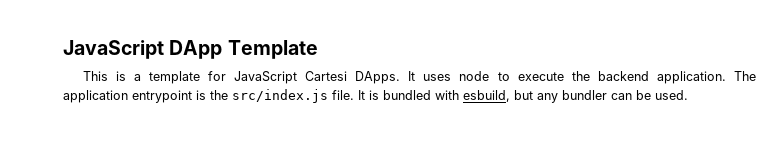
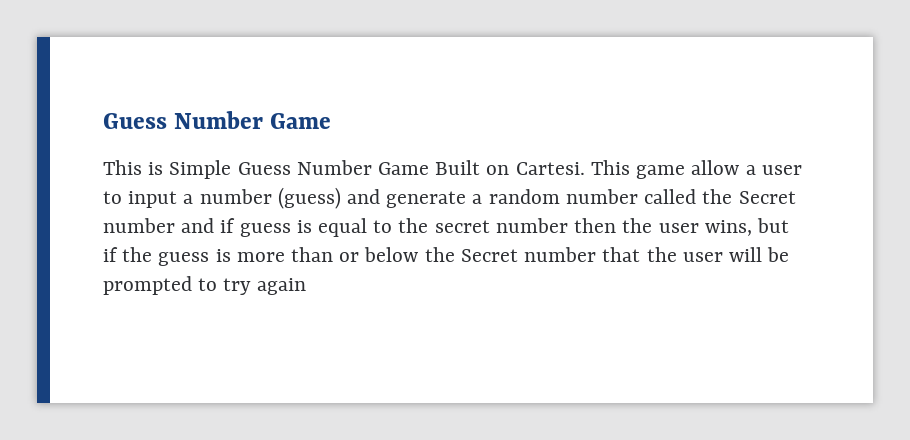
[63,40,318,59] JavaScript DApp Template -> [103,111,332,129] Guess Number Game
[133,71,756,84] [63,89,688,103] a template for JavaScript Cartesi DApps. It uses node to execute the backend application. The application entrypoint is the src/index.js file. It is bundled with esbuild, but any bundler can be used. -> [169,160,802,179] [103,187,796,209] [103,218,789,237] [103,247,790,266] [103,276,306,295] Simple Guess Number Game Built on Cartesi. This game allow a user to input a number (guess) and generate a random number called the Secret number and if guess is equal to the secret number then the user wins, but if the guess is more than or below the Secret number that the user will be prompted to try again

